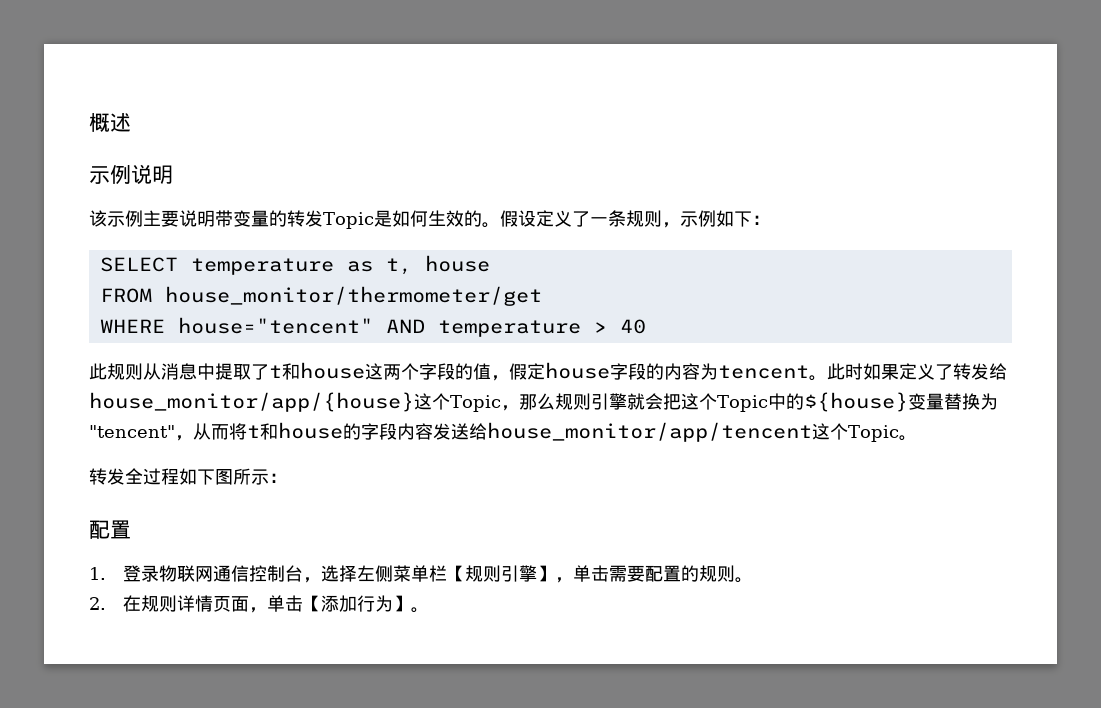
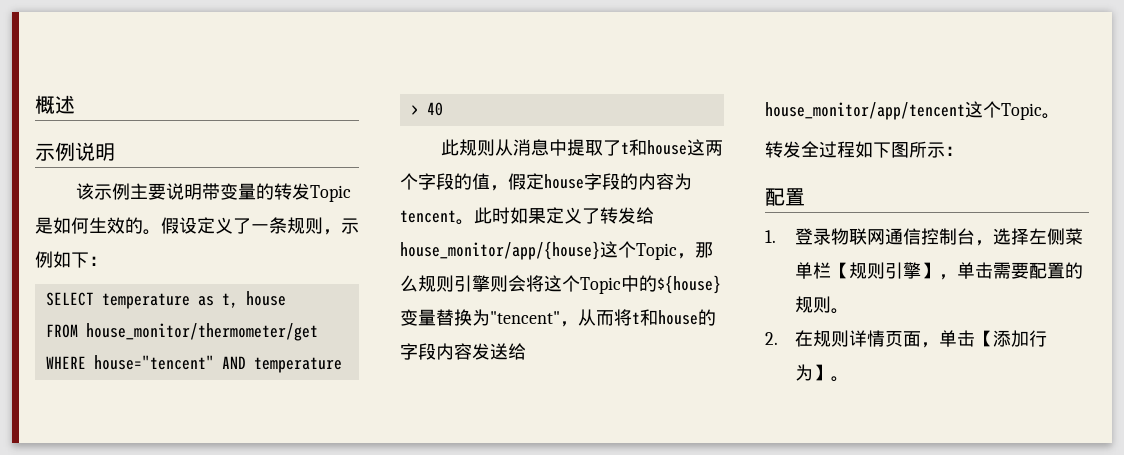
[626,393,681,410] 就会把 -> [490,275,544,292] 则会将

